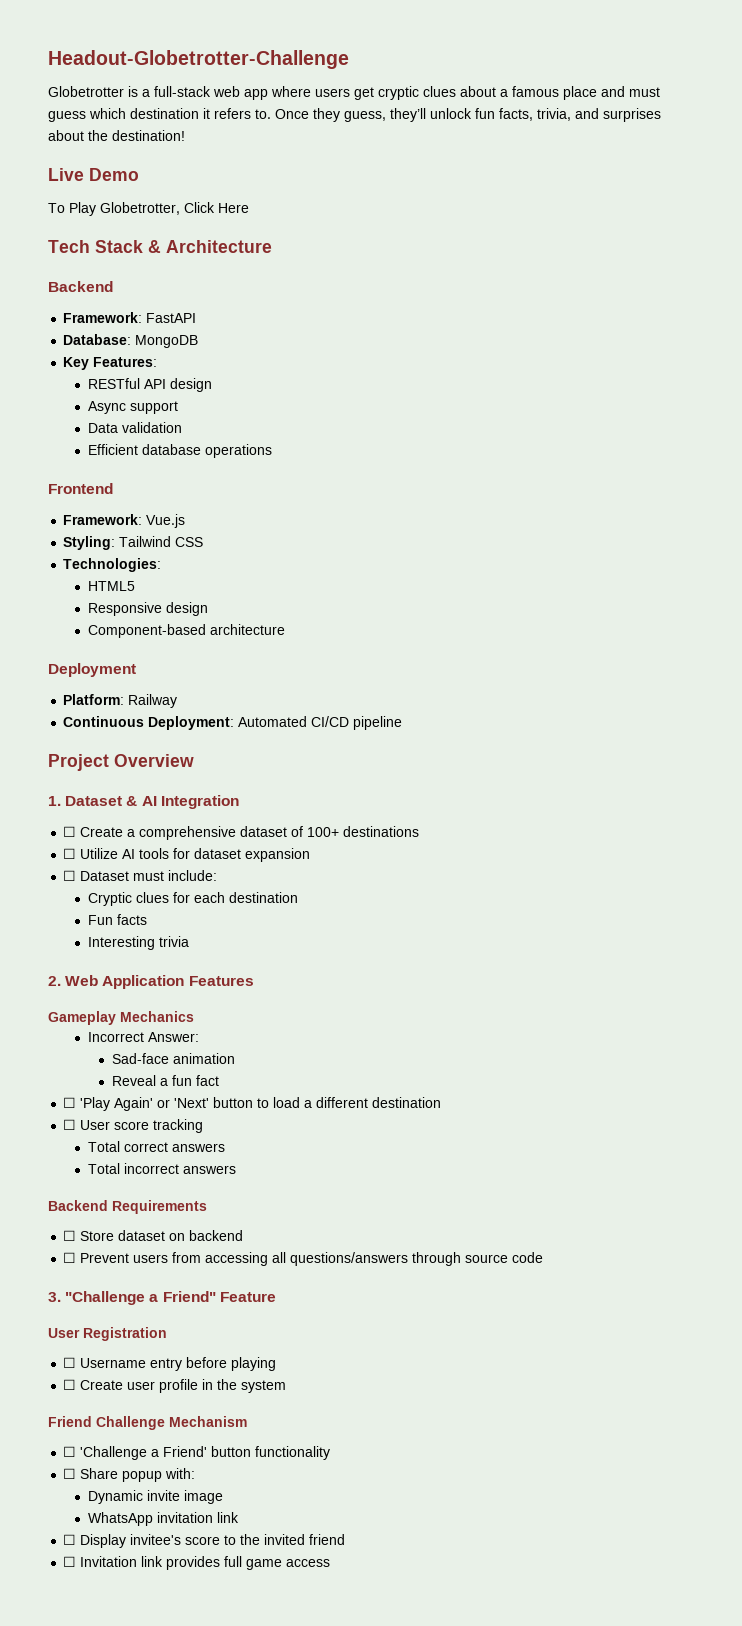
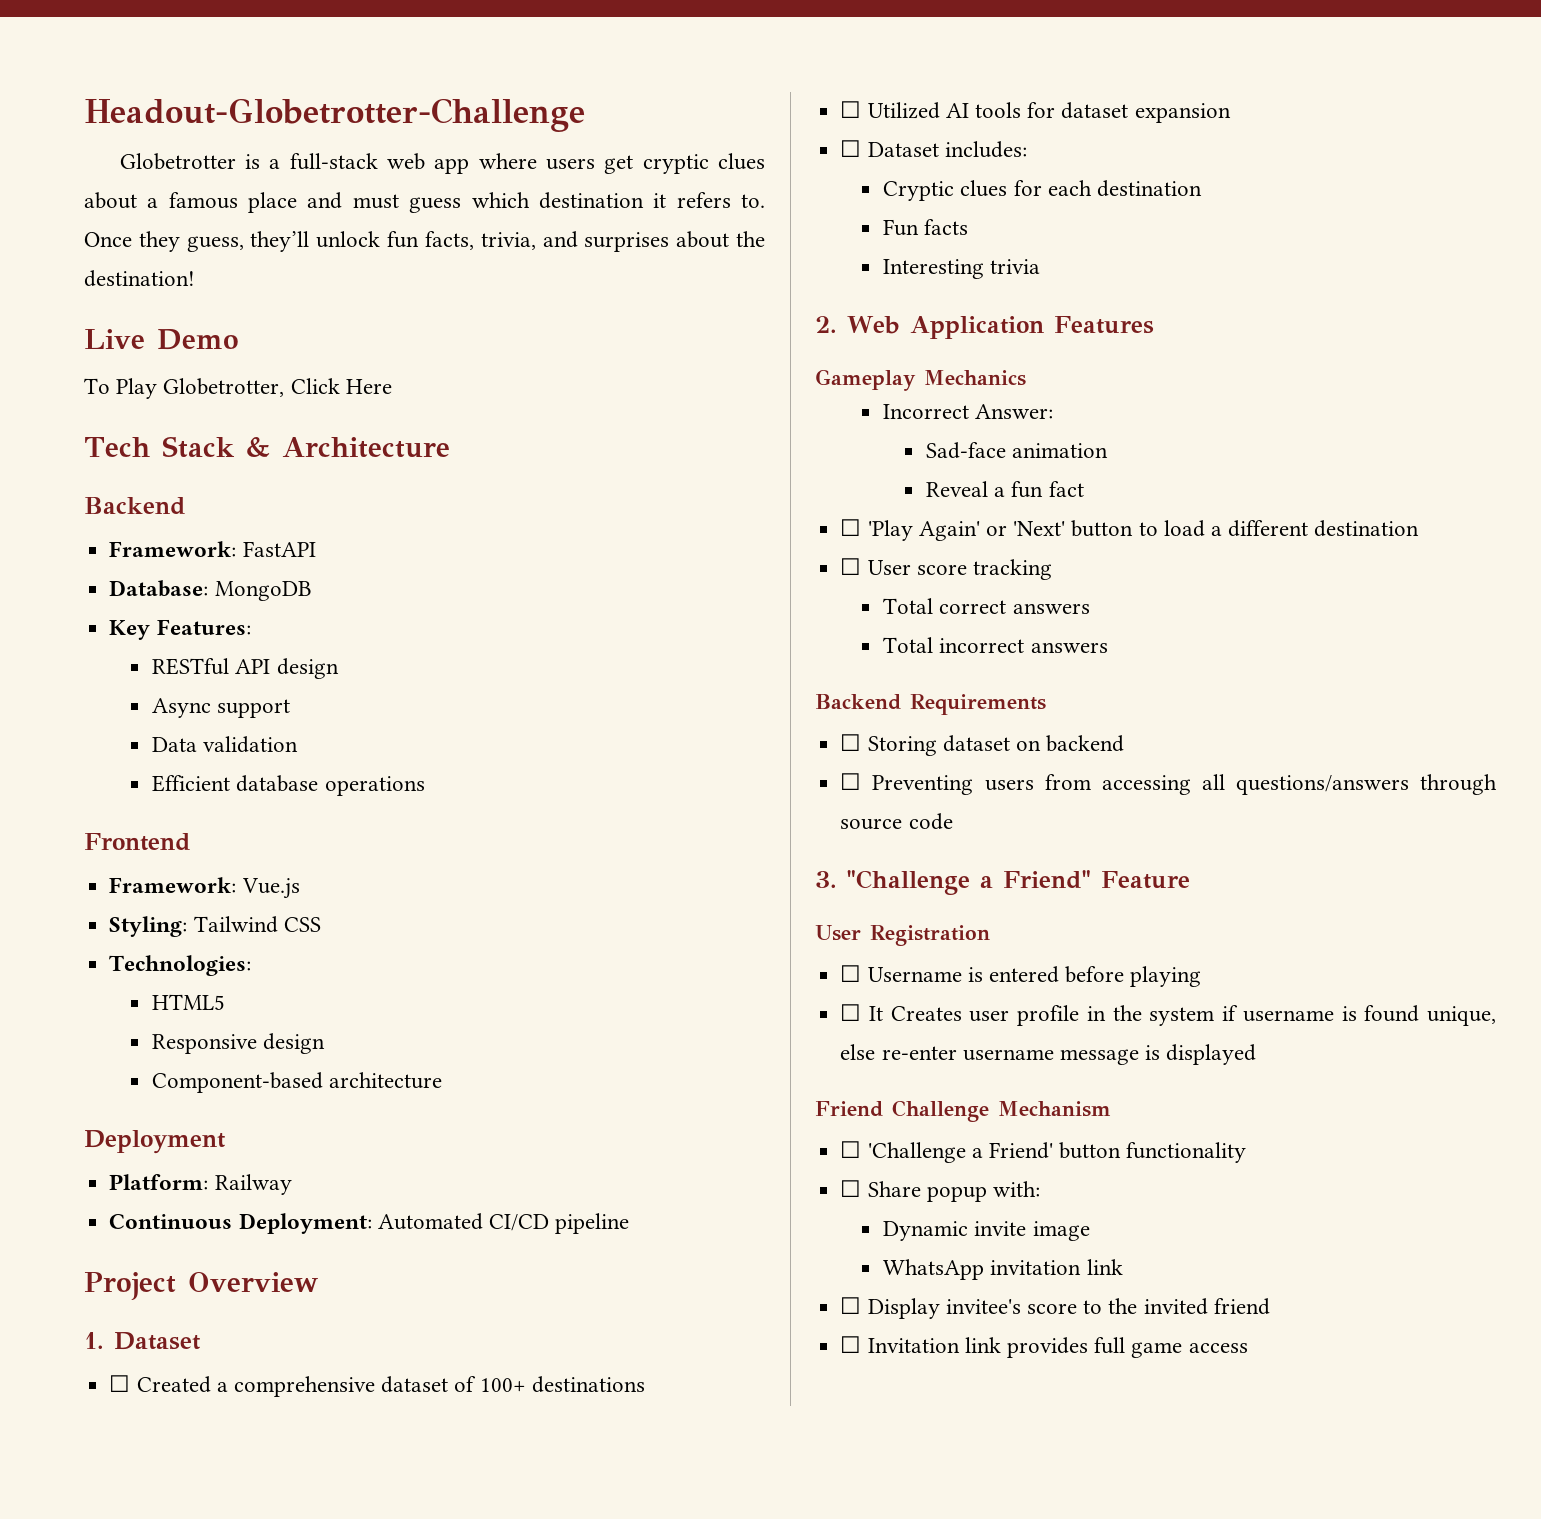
[126,795,239,809] [63,826,124,837] & AI Integration // ☐ Create -> [109,1375,211,1393] // ☐ Created
[80,848,119,859] Utilize -> [867,102,940,119] Utilized
[133,870,218,881] must include: -> [944,141,1027,158] includes:
[80,1231,115,1241] Store -> [867,736,937,756] Storing
[80,1253,130,1263] Prevent -> [872,775,974,795] Preventing
[150,1358,183,1371] entry -> [967,966,1059,983] is entered
[80,1380,124,1390] Create -> [869,1006,962,1021] It Creates
(287, 1386) none -> [1222,1005,1496,1026] [840,1044,1257,1065] if username is found unique, else re-enter username message is displayed

